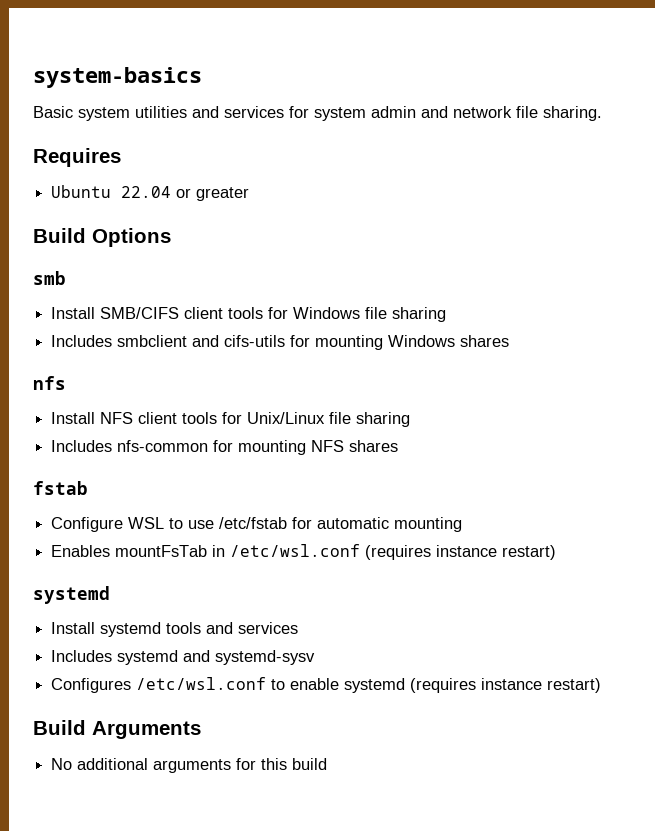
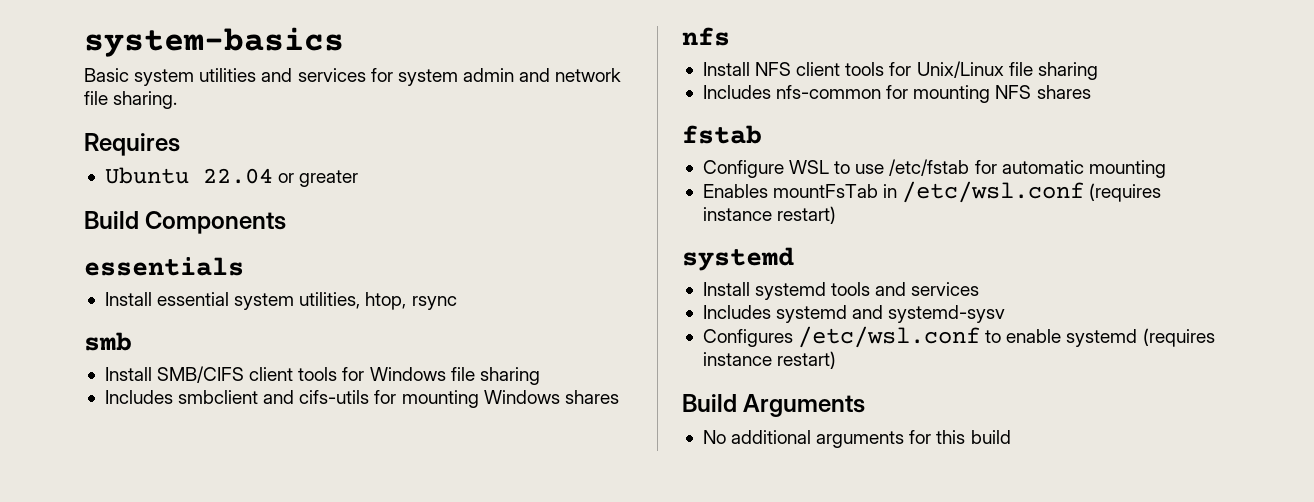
[92,228,171,247] Options -> [145,211,287,234] [84,257,244,276] [104,292,457,310] Components // essentials // Install essential system utilities, htop, rsync

